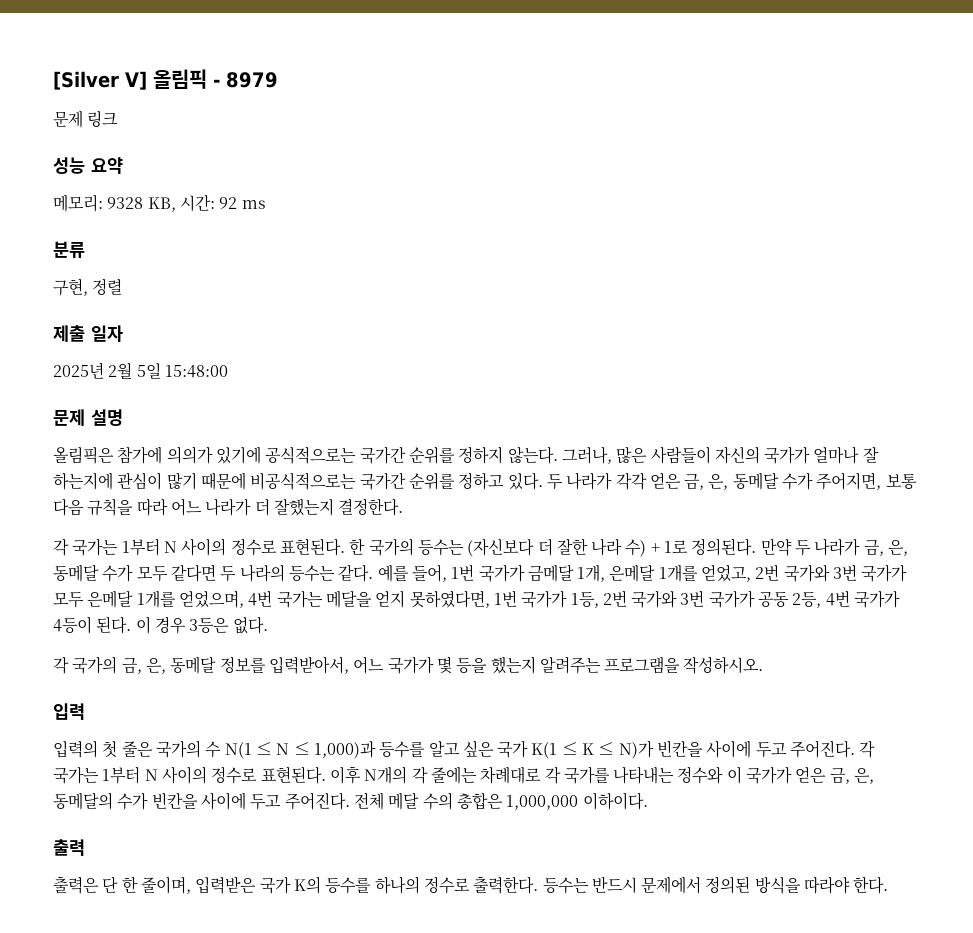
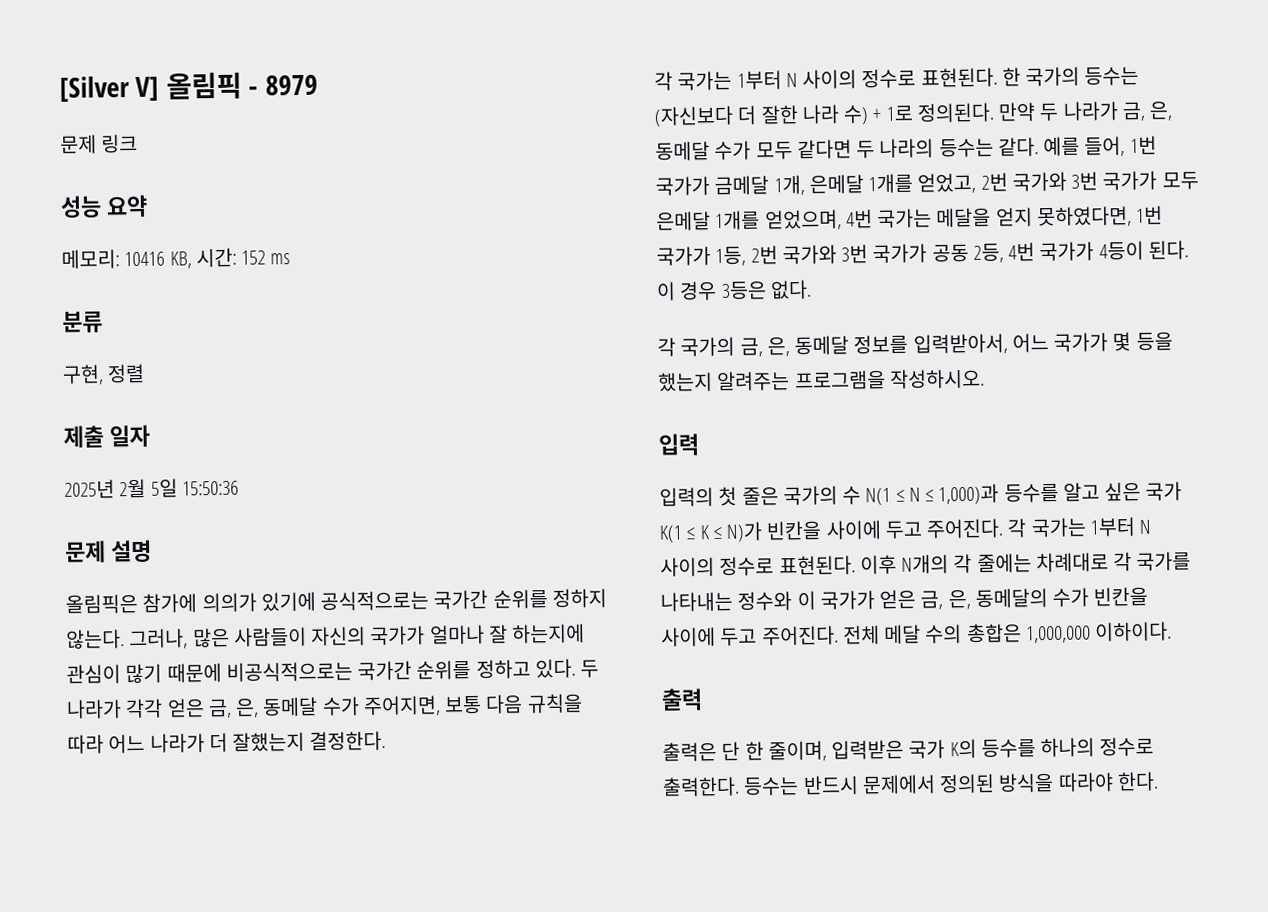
[107,197,144,209] 9328 -> [124,251,166,267] 10416
[219,197,238,209] 92 -> [241,250,267,265] 152
[164,365,228,378] 15:48:00 -> [181,480,239,496] 15:50:36

